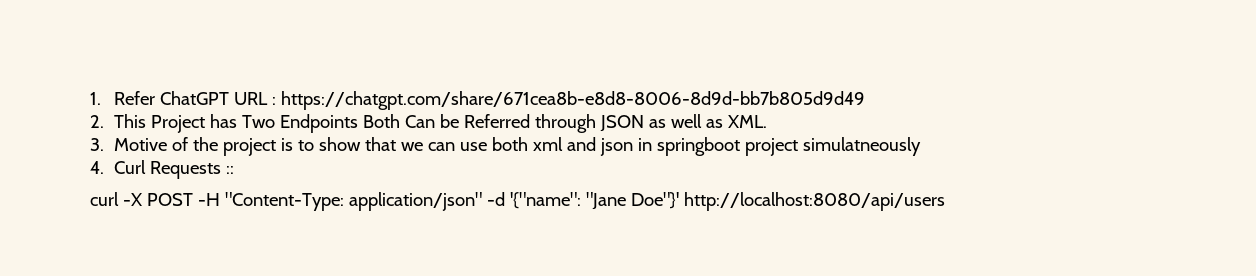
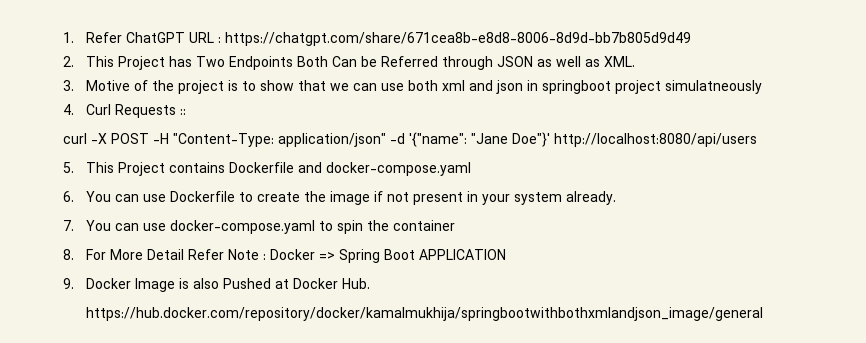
(945, 201) none -> [63,162,471,176] [63,191,616,205] [63,220,455,234] [63,249,506,263] [63,278,370,292] [85,307,763,321] // 5. This Project contains Dockerfile and docker-compose.yaml // 6. You can use Dockerfile to create the image if not present in your system already. // 7. You can use docker-compose.yaml to spin the container // 8. For More Detail Refer Note : Docker => Spring Boot APPLICATION // 9. Docker Image is also Pushed at Docker Hub. // https://hub.docker.com/repository/docker/kamalmukhija/springbootwithbothxmlandjson_image/general

